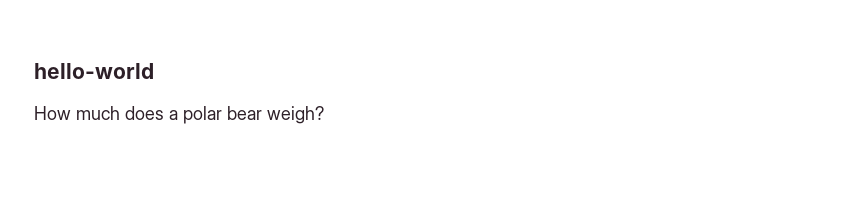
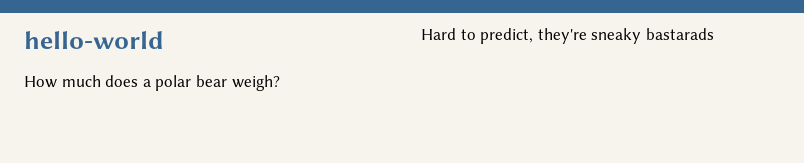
(324, 115) none -> [421,28,714,44] // Hard to predict, they're sneaky bastarads

